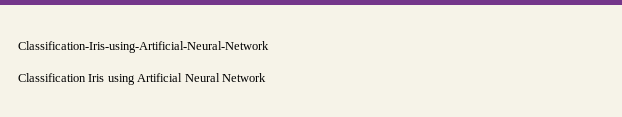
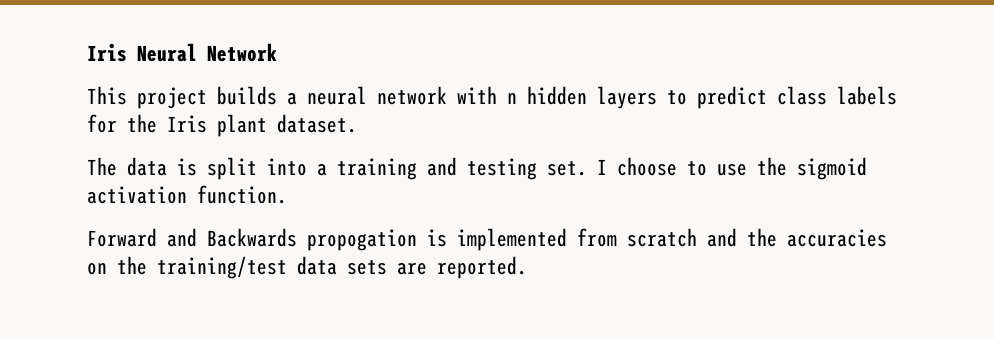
[18,41,269,53] [18,73,266,85] Classification-Iris-using-Artificial-Neural-Network // Classification Iris using Artificial Neural Network -> [87,43,277,62] [87,86,897,109] [87,114,357,137] [87,157,867,180] [87,185,287,204] [87,228,887,251] [87,256,527,279] Iris Neural Network // This project builds a neural network with n hidden layers to predict class labels for the Iris plant dataset. // The data is split into a training and testing set. I choose to use the sigmoid activation function. // Forward and Backwards propogation is implemented from scratch and the accuracies on the training/test data sets are reported.

